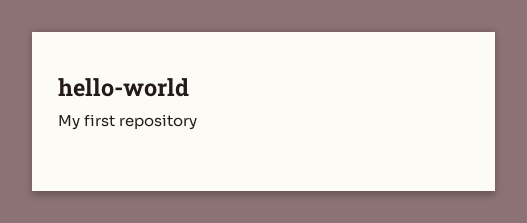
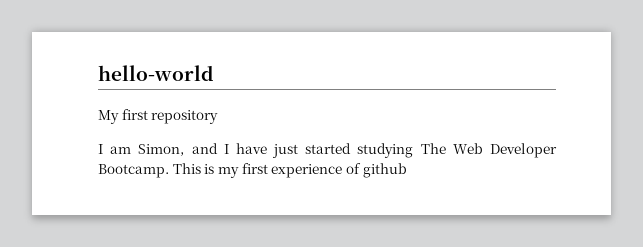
(198, 122) none -> [98,143,557,158] [98,163,407,178] // I am Simon, and I have just started studying The Web Developer Bootcamp. This is my first experience of github

